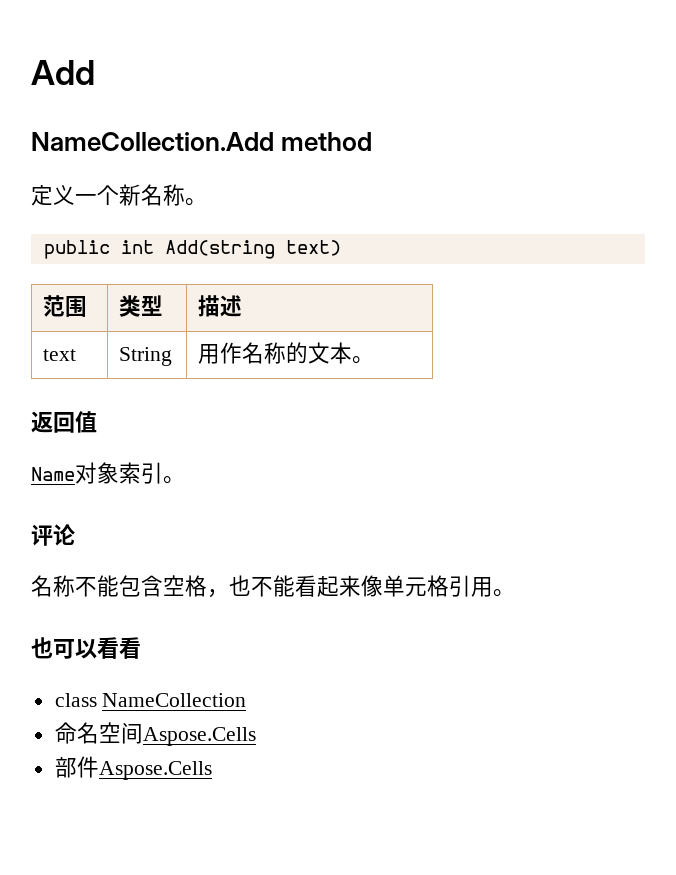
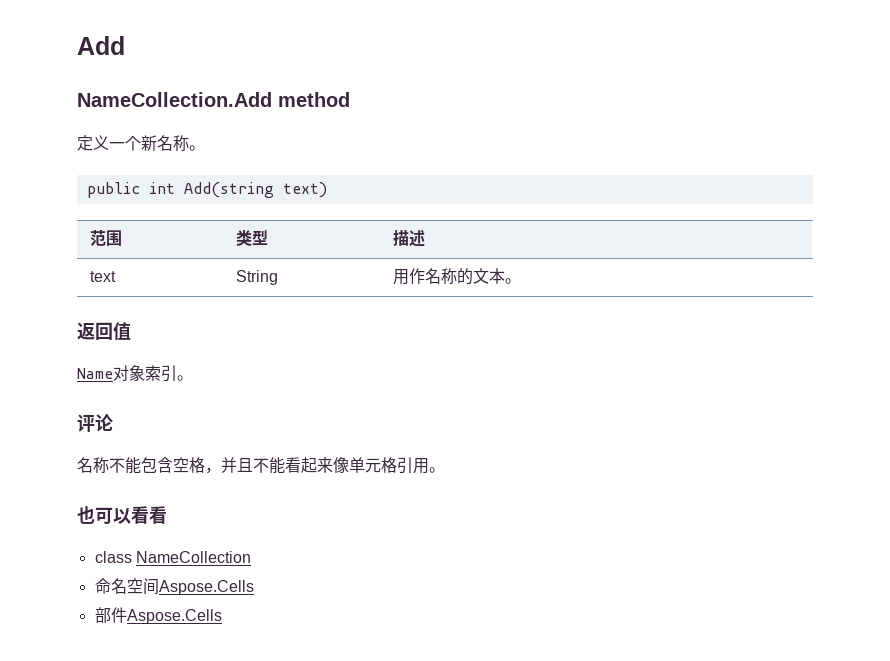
[229,575,251,596] 也 -> [221,457,253,473] 并且

